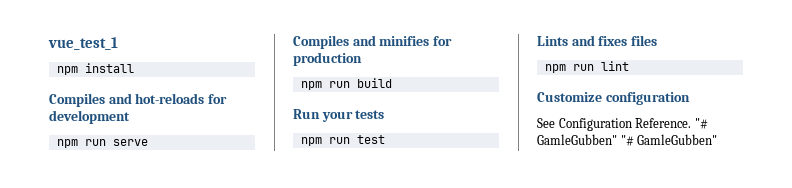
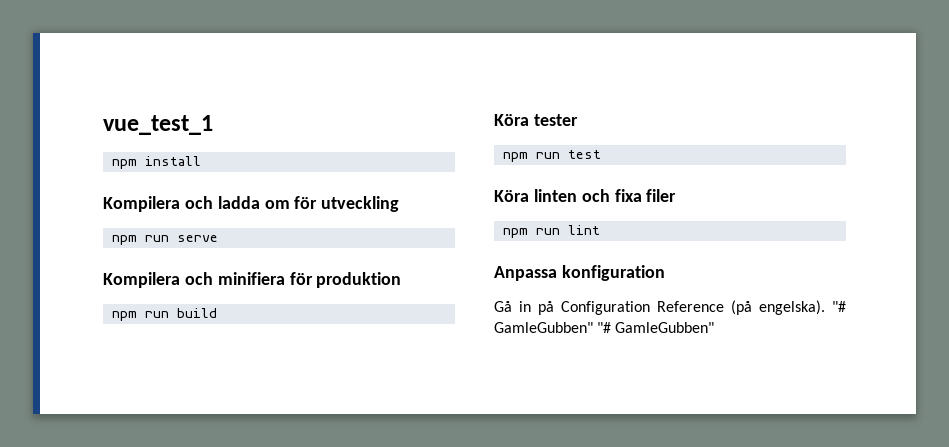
[49,93,227,107] [49,110,130,124] [56,139,148,148] [293,35,452,49] [293,52,362,66] Compiles and hot-reloads for development // npm run serve // Compiles and minifies for production -> [103,196,400,212] [112,235,219,245] [103,272,402,288] Kompilera och ladda om för utveckling // npm run serve // Kompilera och minifiera för produktion
[293,109,385,122] Run your tests -> [494,114,578,126] Köra tester
[537,35,657,46] [544,61,629,73] [537,92,690,105] [537,118,692,131] Lints and fixes files // npm run lint // Customize configuration // See Configuration Reference. -> [494,189,677,202] [503,225,601,238] [494,265,665,281] [494,300,825,315] Köra linten och fixa filer // npm run lint // Anpassa konfiguration // Gå in på Configuration Reference (på engelska).

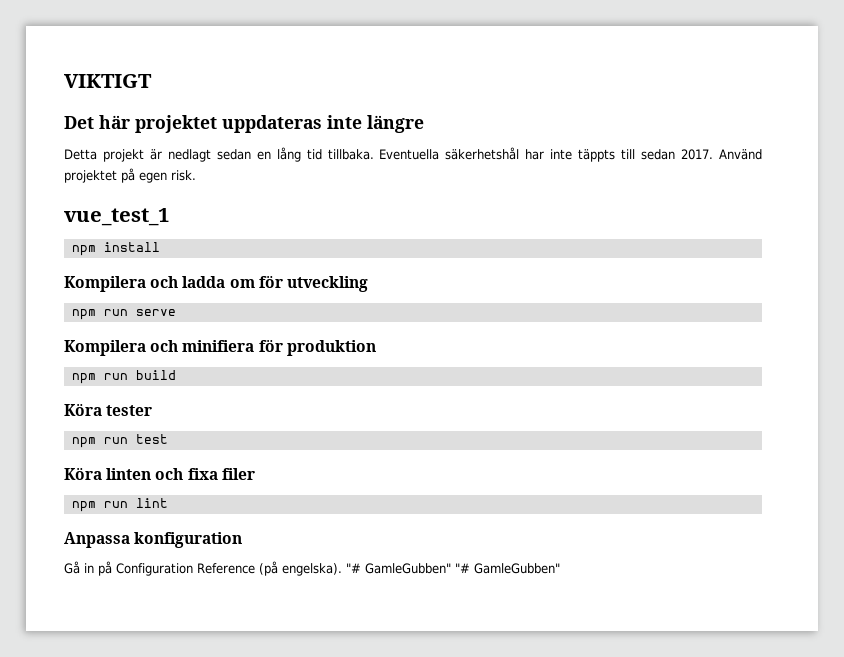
(103, 125) none -> [64,74,152,88] [64,115,424,133] [64,147,763,162] [64,168,196,183] VIKTIGT // Det här projektet uppdateras inte längre // Detta projekt är nedlagt sedan en lång tid tillbaka. Eventuella säkerhetshål har inte täppts till sedan 2017. Använd projektet på egen risk. //

